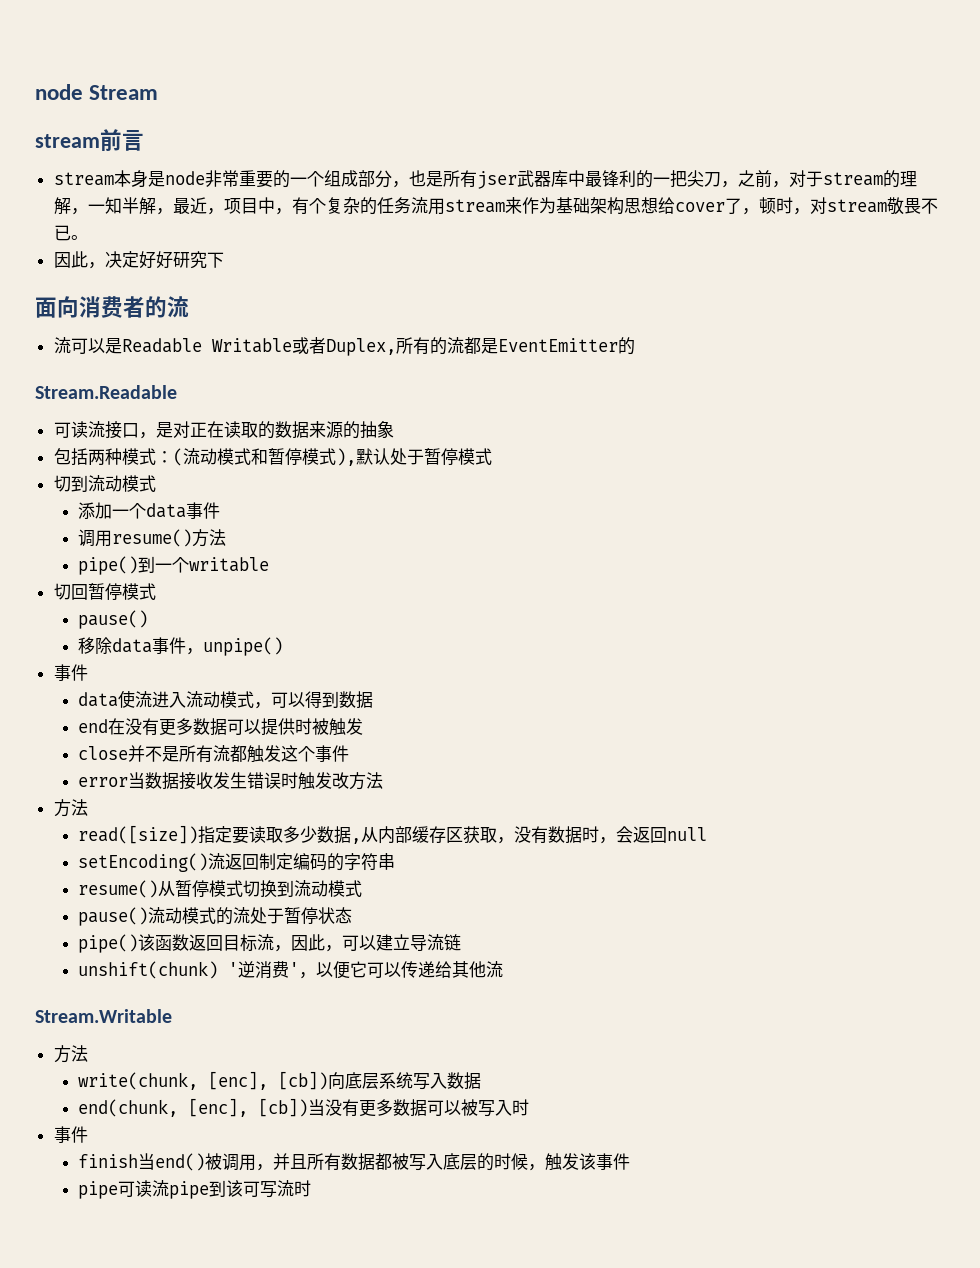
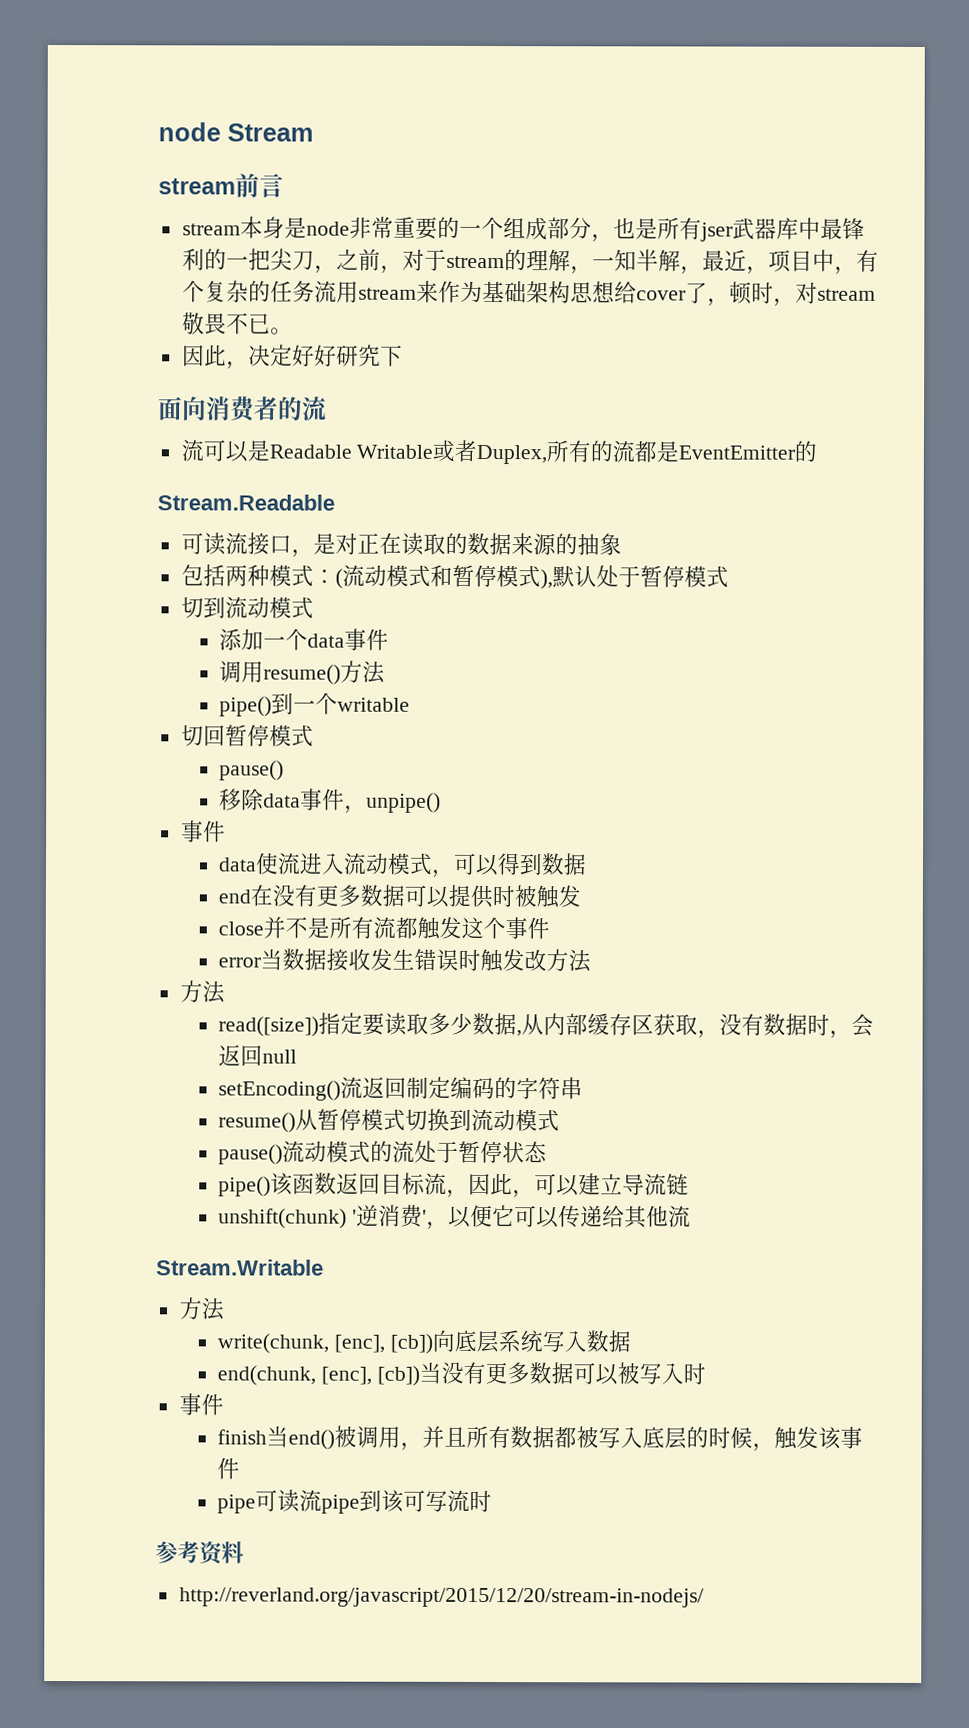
(312, 1188) none -> [155,1541,244,1566] [178,1587,704,1608] // 参考资料 // http://reverland.org/javascript/2015/12/20/stream-in-nodejs/

